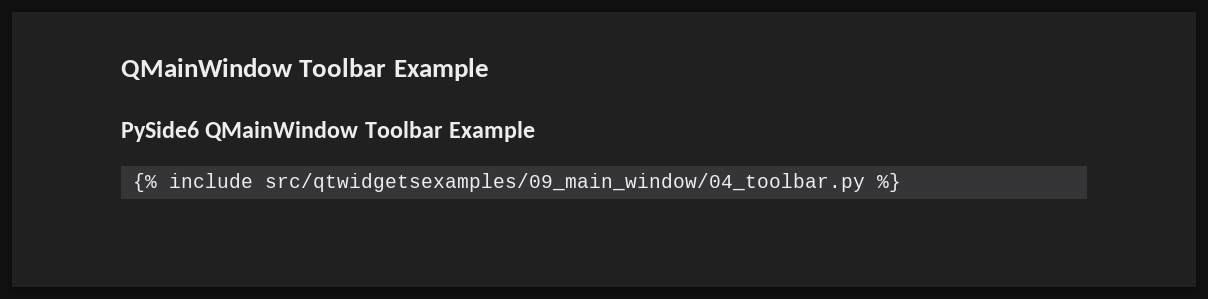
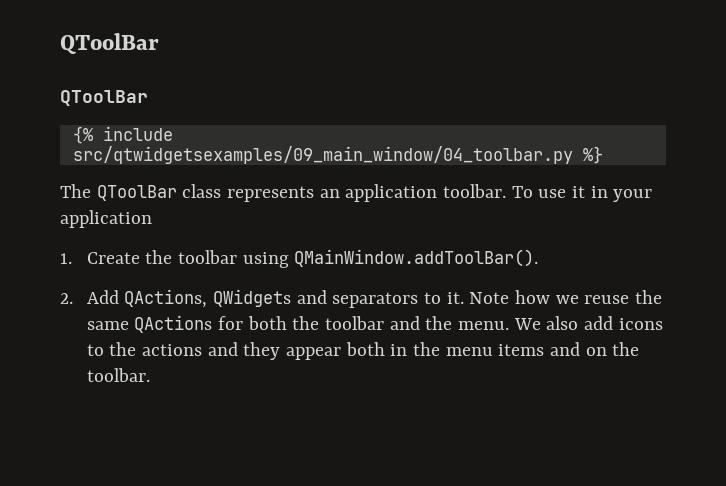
[121,58,489,81] [121,121,536,142] [133,173,901,192] QMainWindow Toolbar Example // PySide6 QMainWindow Toolbar Example // {% include src/qtwidgetsexamples/09_main_window/04_toolbar.py %} -> [60,33,159,54] [60,90,148,106] [72,126,173,144] [72,146,603,164] [60,184,653,202] [60,210,152,228] [60,249,539,268] [60,289,663,308] [86,315,663,333] [86,342,640,360] [86,368,150,382] QToolBar // QToolBar // {% include src/qtwidgetsexamples/09_main_window/04_toolbar.py %} // The QToolBar class represents an application toolbar. To use it in your application // 1. Create the toolbar using QMainWindow.addToolBar(). // 2. Add QActions, QWidgets and separators to it. Note how we reuse the same QActions for both the toolbar and the menu. We also add icons to the actions and they appear both in the menu items and on the toolbar.

